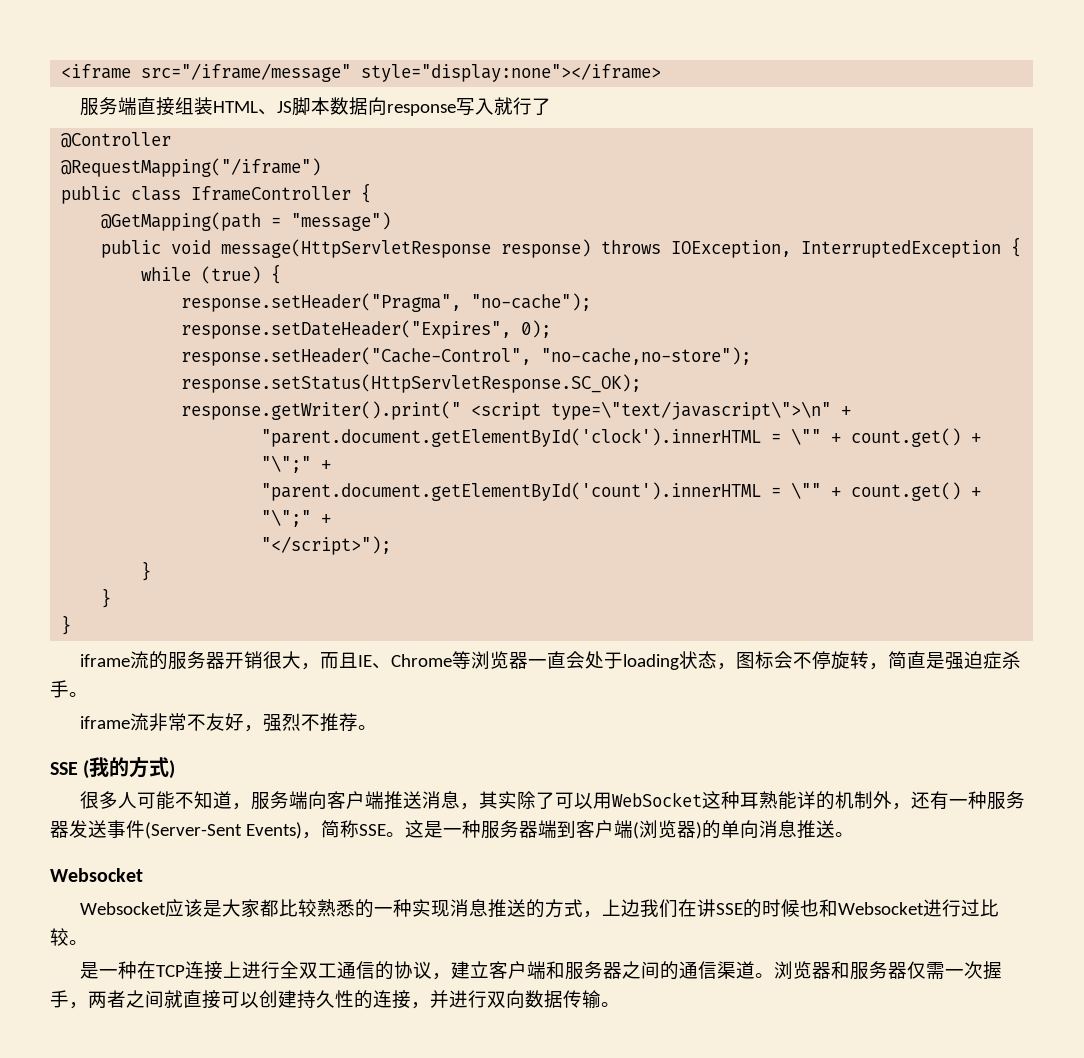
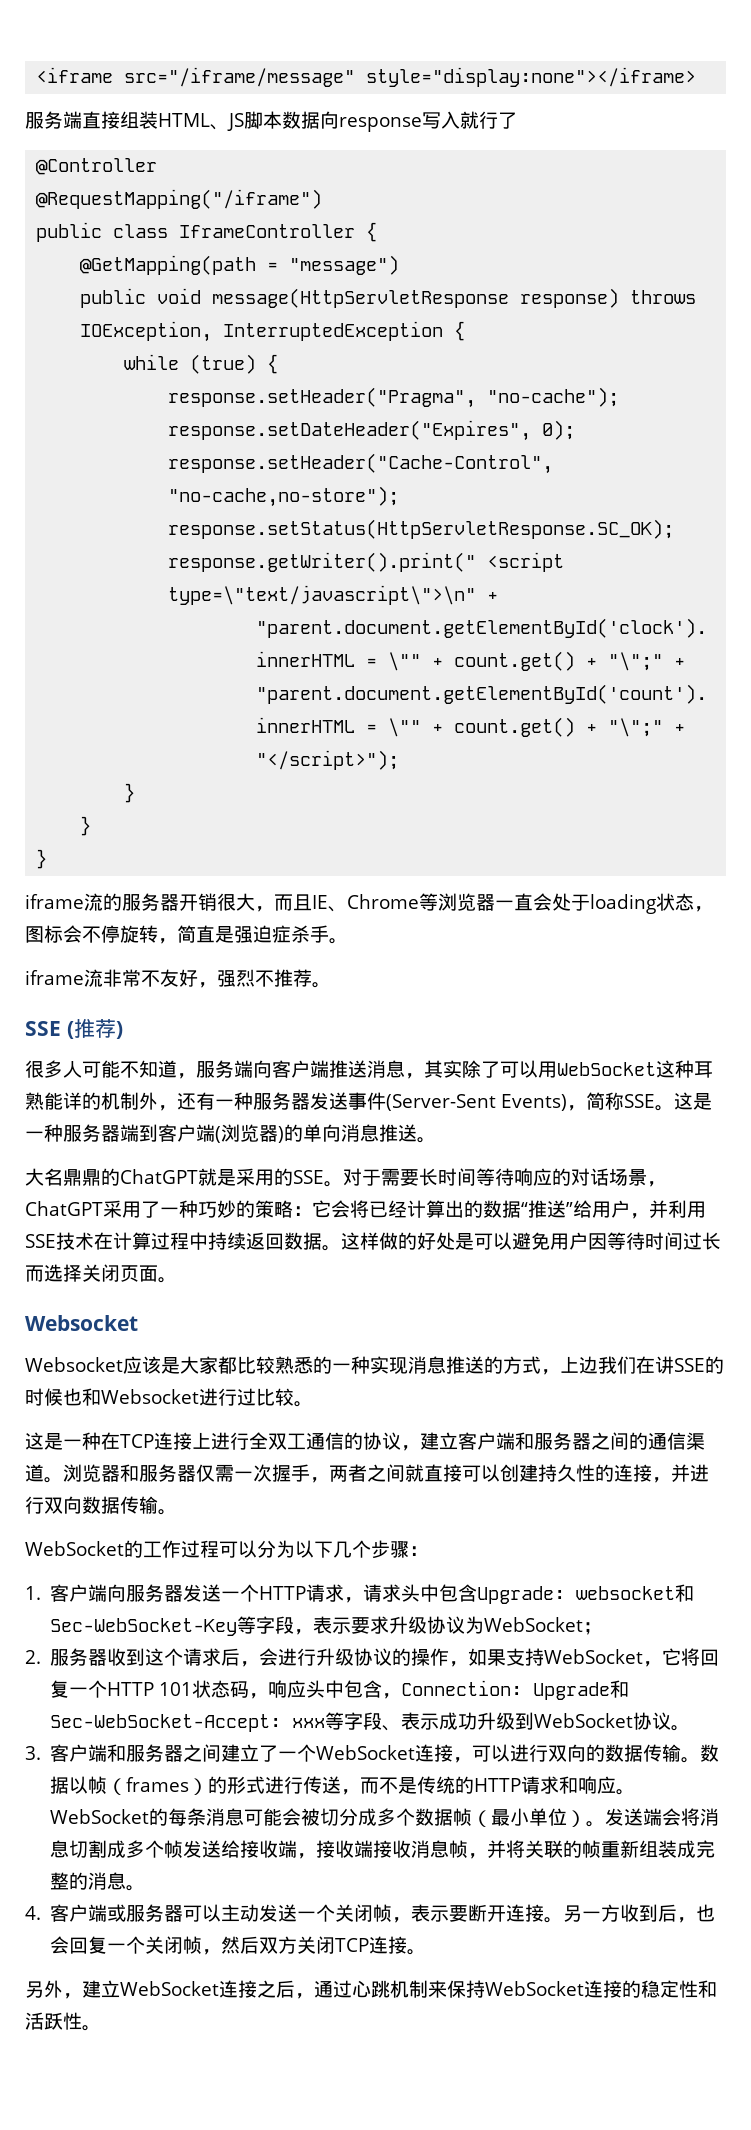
[89,757,170,778] 我的方式 -> [73,1018,116,1038] 推荐
(854, 834) none -> [25,1168,666,1187] [25,1200,706,1219] [25,1232,721,1251] [25,1264,177,1283] // 大名鼎鼎的ChatGPT就是采用的SSE。对于需要长时间等待响应的对话场景，ChatGPT采用了一种巧妙的策略：它会将已经计算出的数据“推送”给用户，并利用SSE技术在计算过程中持续返回数据。这样做的好处是可以避免用户因等待时间过长而选择关闭页面。
(88, 942) none -> [25,1432,44,1450] 这
(620, 1004) none -> [25,1540,428,1559] [25,1584,695,1604] [50,1616,603,1636] [25,1648,720,1667] [50,1680,630,1700] [50,1712,691,1732] [25,1744,720,1763] [50,1776,636,1795] [50,1808,720,1827] [50,1840,716,1859] [50,1872,146,1891] [25,1904,716,1923] [50,1936,427,1955] [25,1980,717,1999] [25,2012,101,2031] // WebSocket的工作过程可以分为以下几个步骤： // 1.客户端向服务器发送一个HTTP请求，请求头中包含Upgrade: websocket和Sec-WebSocket-Key等字段，表示要求升级协议为WebSocket； // 2.服务器收到这个请求后，会进行升级协议的操作，如果支持WebSocket，它将回复一个HTTP 101状态码，响应头中包含，Connection: Upgrade和Sec-WebSocket-Accept: xxx等字段、表示成功升级到WebSocket协议。 // 3.客户端和服务器之间建立了一个WebSocket连接，可以进行双向的数据传输。数据以帧（frames）的形式进行传送，而不是传统的HTTP请求和响应。WebSocket的每条消息可能会被切分成多个数据帧（最小单位）。发送端会将消息切割成多个帧发送给接收端，接收端接收消息帧，并将关联的帧重新组装成完整的消息。 // 4.客户端或服务器可以主动发送一个关闭帧，表示要断开连接。另一方收到后，也会回复一个关闭帧，然后双方关闭TCP连接。 // 另外，建立WebSocket连接之后，通过心跳机制来保持WebSocket连接的稳定性和活跃性。

